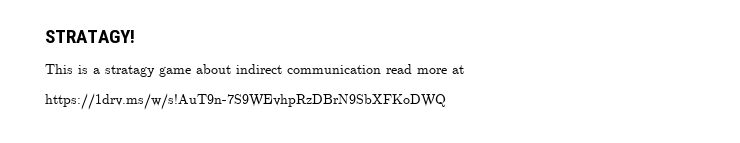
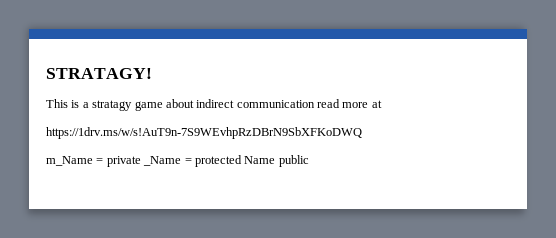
(446, 101) none -> [46,155,309,167] // m_Name = private _Name = protected Name public

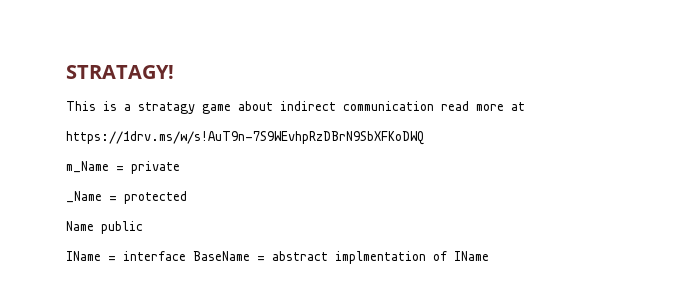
(141, 161) none -> (180, 167) //
(242, 161) none -> (187, 197) //
(309, 161) none -> [66,251,489,264] // IName = interface BaseName = abstract implmentation of IName

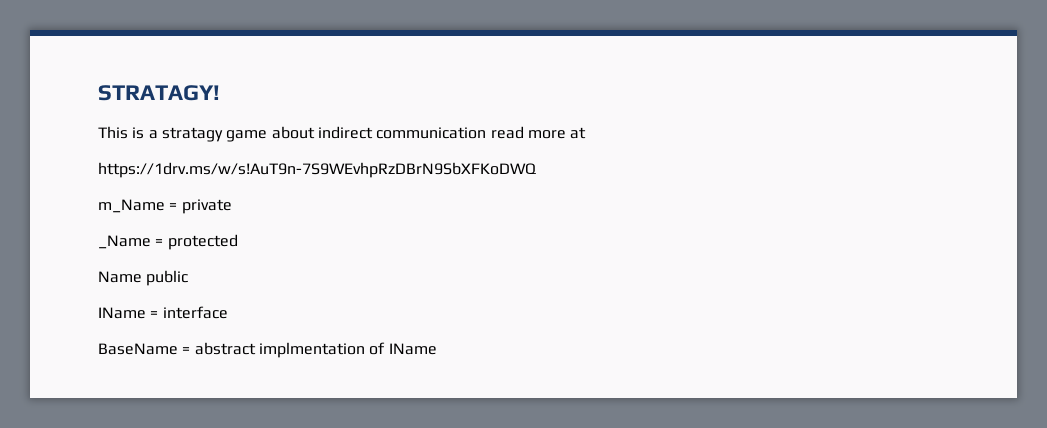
(186, 256) none -> (228, 312) //

